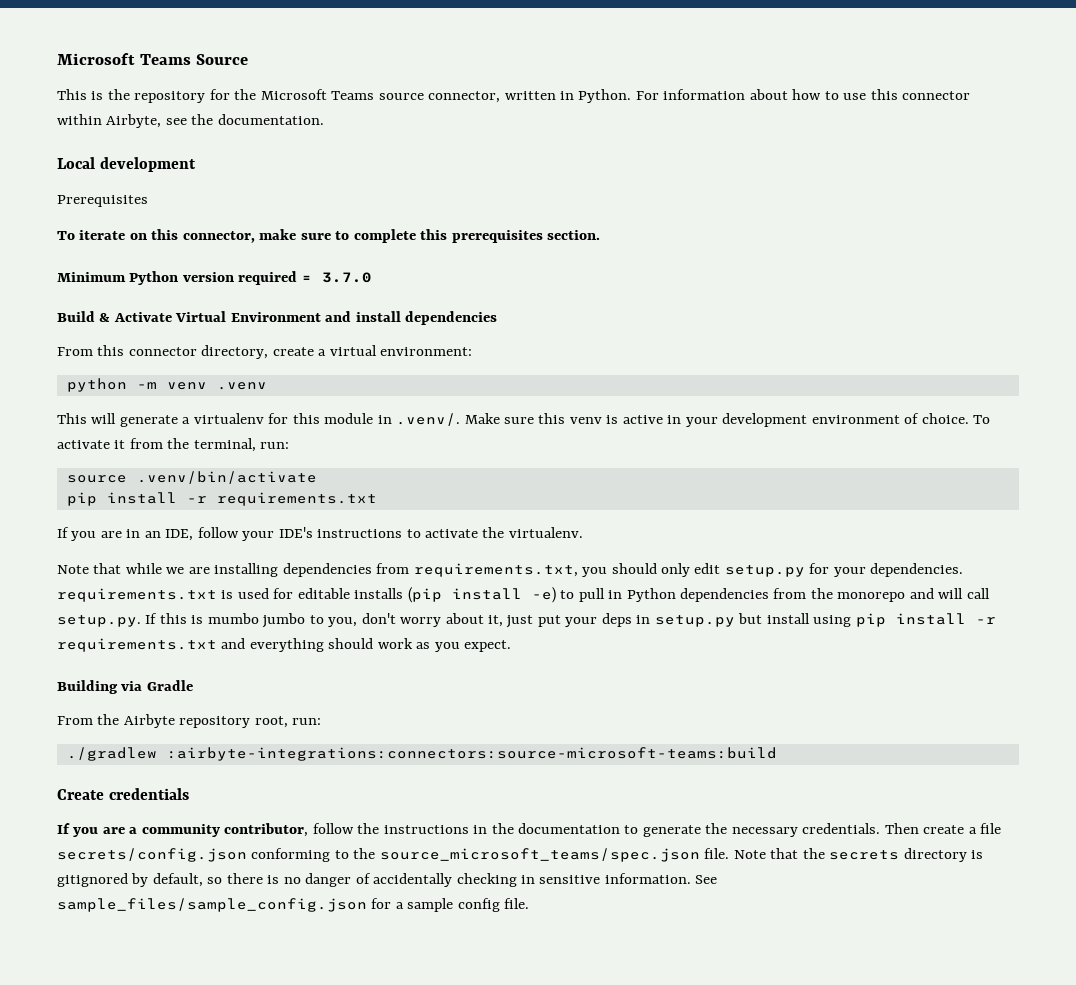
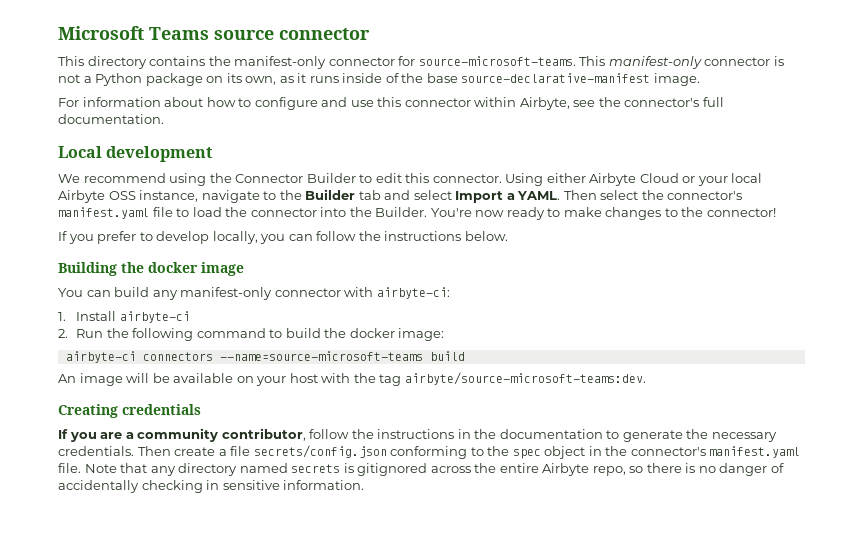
[57,53,249,65] [57,89,632,103] Microsoft Teams Source // This is the repository for the Microsoft Teams source connector, written in Python. -> [58,26,370,40] [58,56,784,69] [58,73,700,86] Microsoft Teams source connector // This directory contains the manifest-only connector for source-microsoft-teams. This manifest-only connector is not a Python package on its own, as it runs inside of the base source-declarative-manifest image. //
(839, 95) none -> [254,97,348,110] configure and
(214, 119) none -> [624,97,724,107] connector's full
[57,195,148,207] [57,229,601,243] [57,271,372,285] [57,311,498,325] [57,345,473,359] [66,378,267,392] [57,413,991,427] [57,438,290,452] [66,471,317,484] [66,492,377,506] [57,527,583,541] [57,563,964,577] [57,587,990,603] [57,613,996,628] [57,638,512,652] [57,680,193,694] [57,714,322,728] [66,747,777,761] [57,789,104,800] Prerequisites // To iterate on this connector, make sure to complete this prerequisites section. // Minimum Python version required = 3.7.0 // Build & Activate Virtual Environment and install dependencies // From this connector directory, create a virtual environment: // python -m venv .venv // This will generate a virtualenv for this module in .venv/. Make sure this venv is active in your development environment of choice. To activate it from the terminal, run: // source .venv/bin/activate // pip install -r requirements.txt // If you are in an IDE, follow your IDE's instructions to activate the virtualenv. // Note that while we are installing dependencies from requirements.txt, you should only edit setup.py for your dependencies. requirements.txt is used for editable installs (pip install -e) to pull in Python dependencies from the monorepo and will call setup.py. If this is mumbo jumbo to you, don't worry about it, just put your deps in setup.py but install using pip install -r requirements.txt and everything should work as you expect. // Building via Gradle // From the Airbyte repository root, run: // ./gradlew :airbyte-integrations:connectors:source-microsoft-teams:build // Create -> [58,173,763,186] [58,189,743,203] [58,207,776,220] [58,231,508,244] [58,262,244,276] [58,287,450,300] [58,311,190,323] [58,328,445,341] [65,351,465,363] [58,372,646,386] [58,404,118,418] We recommend using the Connector Builder to edit this connector. Using either Airbyte Cloud or your local Airbyte OSS instance, navigate to the Builder tab and select Import a YAML. Then select the connector's manifest.yaml file to load the connector into the Builder. You're now ready to make changes to the connector! // If you prefer to develop locally, you can follow the instructions below. // Building the docker image // You can build any manifest-only connector with airbyte-ci: // 1. Install airbyte-ci // 2. Run the following command to build the docker image: // airbyte-ci connectors --name=source-microsoft-teams build // An image will be available on your host with the tag airbyte/source-microsoft-teams:dev. // Creating
[379,848,984,862] [57,873,203,887] source_microsoft_teams/spec.json file. Note that the secrets directory is gitignored by default, -> [512,446,801,459] [58,463,626,476] spec object in the connector's manifest.yaml file. Note that any directory named secrets is gitignored across the entire Airbyte repo,
[695,875,718,884] [57,898,530,912] See sample_files/sample_config.json for a sample config file. -> (365, 485) none

